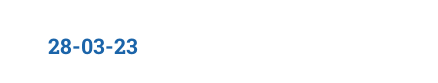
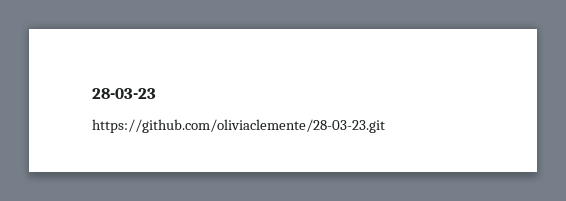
(138, 46) none -> [92,119,385,133] // https://github.com/oliviaclemente/28-03-23.git

